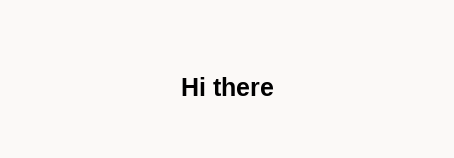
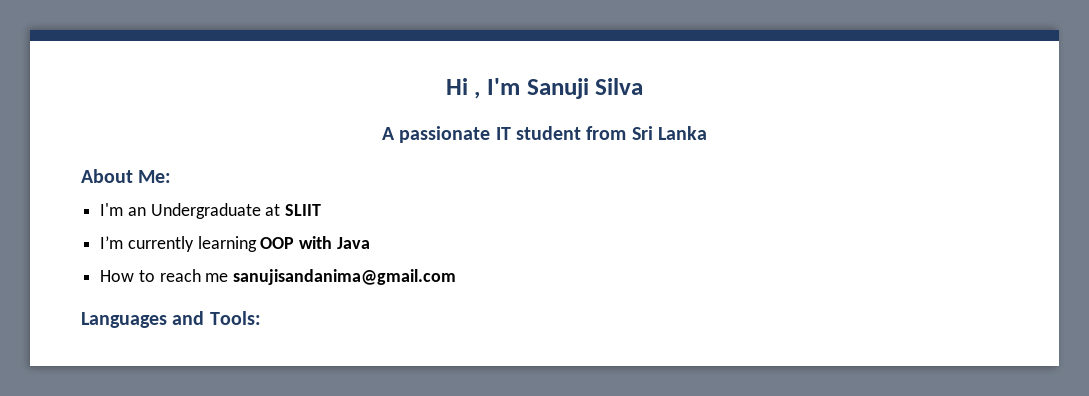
[212,77,274,96] there -> [474,78,644,99] [382,126,707,143] [81,169,172,183] [100,203,322,219] [100,236,370,252] [100,269,457,285] [81,311,261,328] , I'm Sanuji Silva // A passionate IT student from Sri Lanka // About Me: // I'm an Undergraduate at SLIIT // I’m currently learning OOP with Java // How to reach me sanujisandanima@gmail.com // Languages and Tools:

